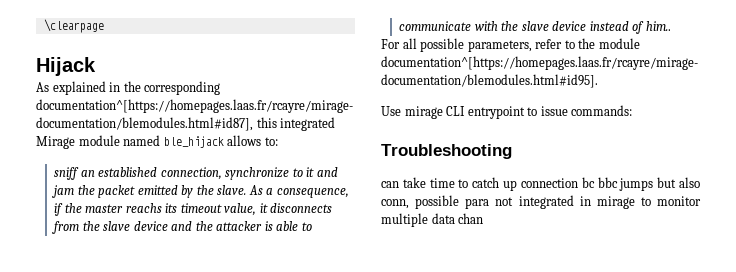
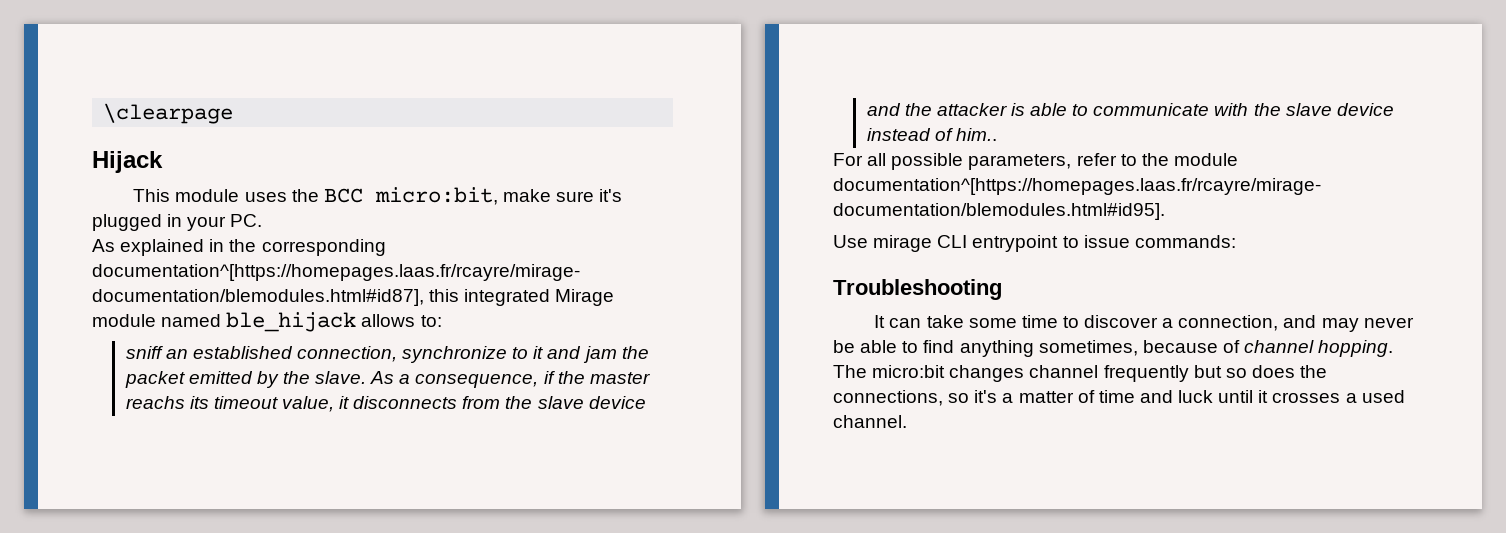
(96, 66) none -> [133,187,623,205] [92,214,263,231] // This module uses the BCC micro:bit, make sure it's plugged in your PC.
(512, 151) none -> [874,315,886,328] It
(426, 182) none -> [968,318,1017,328] some
[472,177,700,191] [381,195,701,209] [381,213,484,227] catch up connection bc bbc jumps but also conn, possible para not integrated in mirage to monitor multiple data chan -> [1084,315,1414,332] [833,340,1394,357] [833,365,1328,382] [833,390,1405,406] [833,415,907,428] discover a connection, and may never be able to find anything sometimes, because of channel hopping. The micro:bit changes channel frequently but so does the connections, so it's a matter of time and luck until it crosses a used channel.

